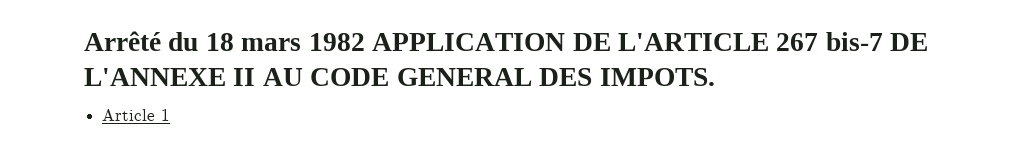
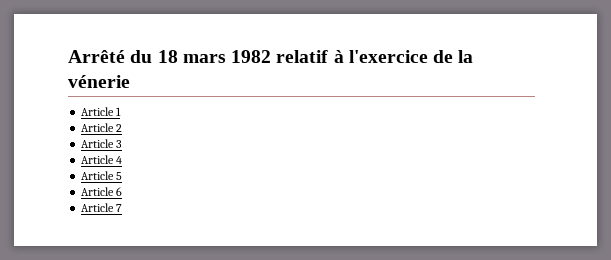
[372,32,929,51] [84,68,715,86] [102,109,171,121] APPLICATION DE L'ARTICLE 267 bis-7 DE L'ANNEXE II AU CODE GENERAL DES IMPOTS. // Article 1 -> [276,50,474,63] [68,75,130,88] [81,107,122,116] [81,123,123,132] [81,139,123,148] [81,155,123,164] [81,171,123,180] [81,187,123,196] [81,203,123,212] relatif à l'exercice de la vénerie // Article 1 // Article 2 // Article 3 // Article 4 // Article 5 // Article 6 // Article 7

